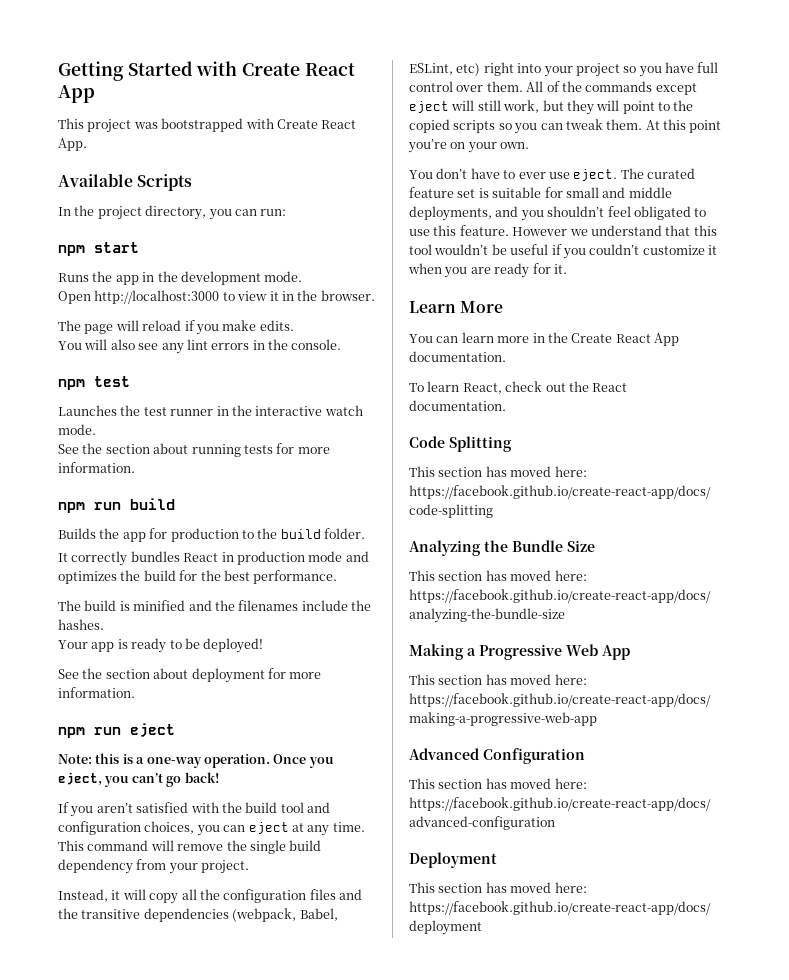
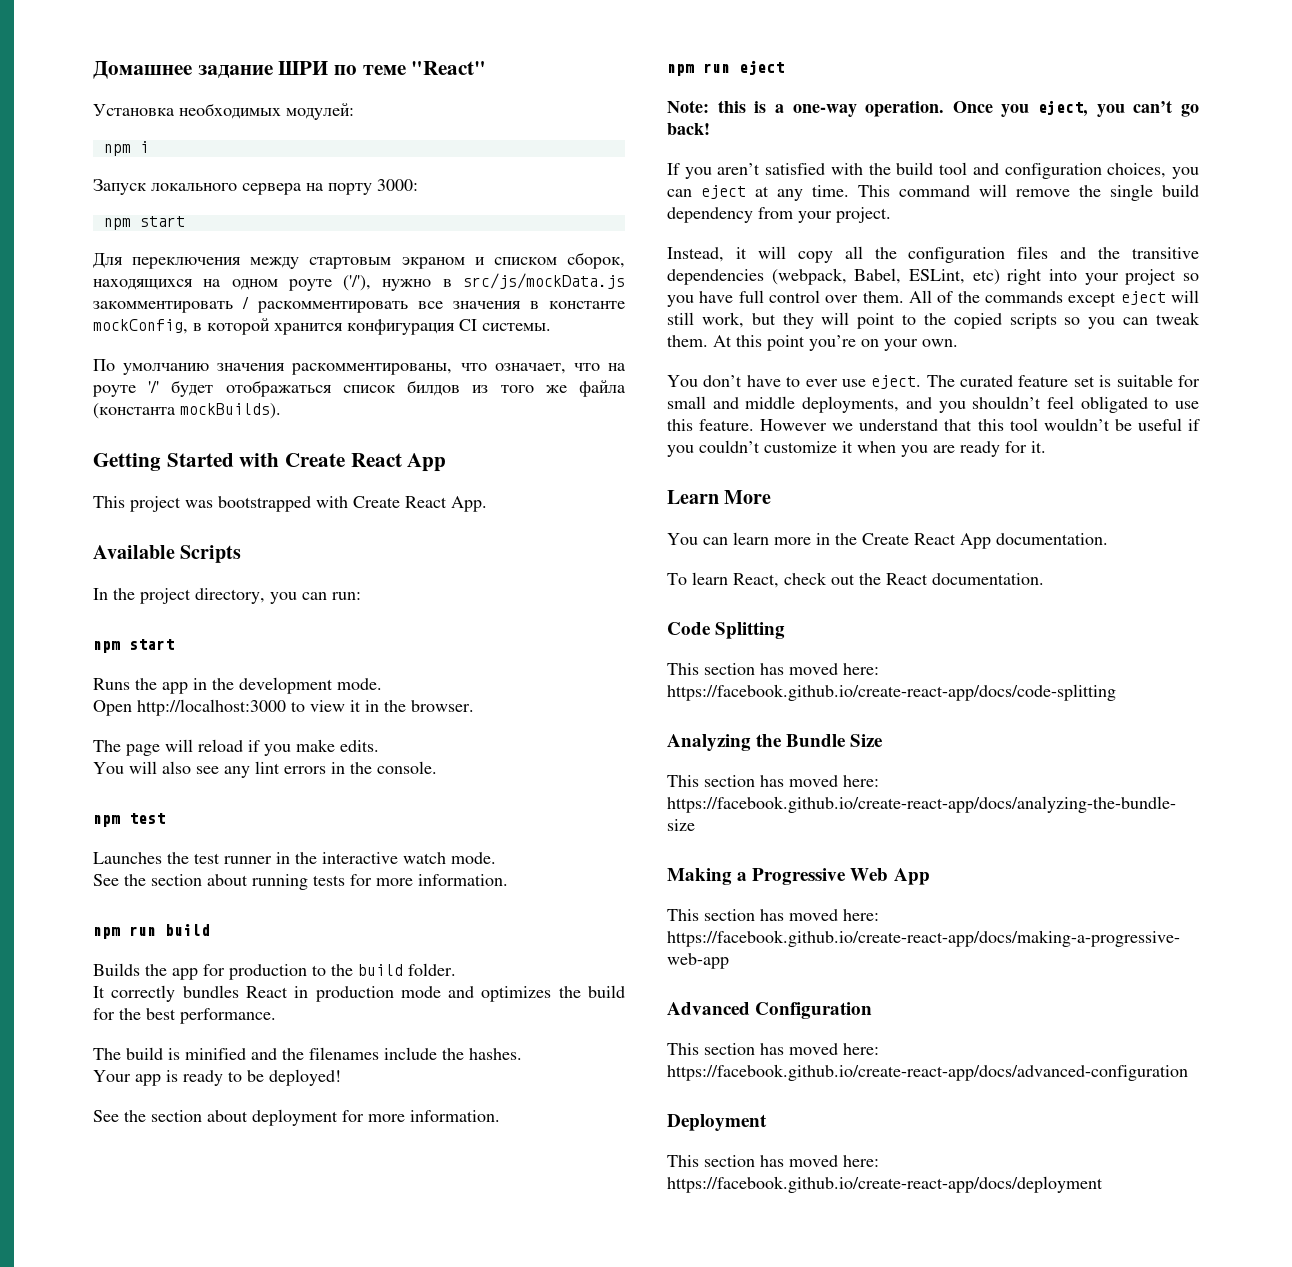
(58, 71) none -> [93,61,487,79] [93,103,354,120] [103,141,149,156] [93,179,418,195] [103,216,185,230] [93,252,626,269] [93,273,625,291] [93,297,625,313] [93,318,551,335] [93,359,627,375] [92,380,626,397] [93,403,281,419] Домашнее задание ШРИ по теме "React" // Установка необходимых модулей: // npm i // Запуск локального сервера на порту 3000: // npm start // Для переключения между стартовым экраном и списком сборок, находящихся на одном роуте ('/'), нужно в src/js/mockData.js закомментировать / раскомментировать все значения в константе mockConfig, в которой хранится конфигурация CI системы. // По умолчанию значения раскомментированы, что означает, что на роуте '/' будет отображаться список билдов из того же файла (константа mockBuilds). //

